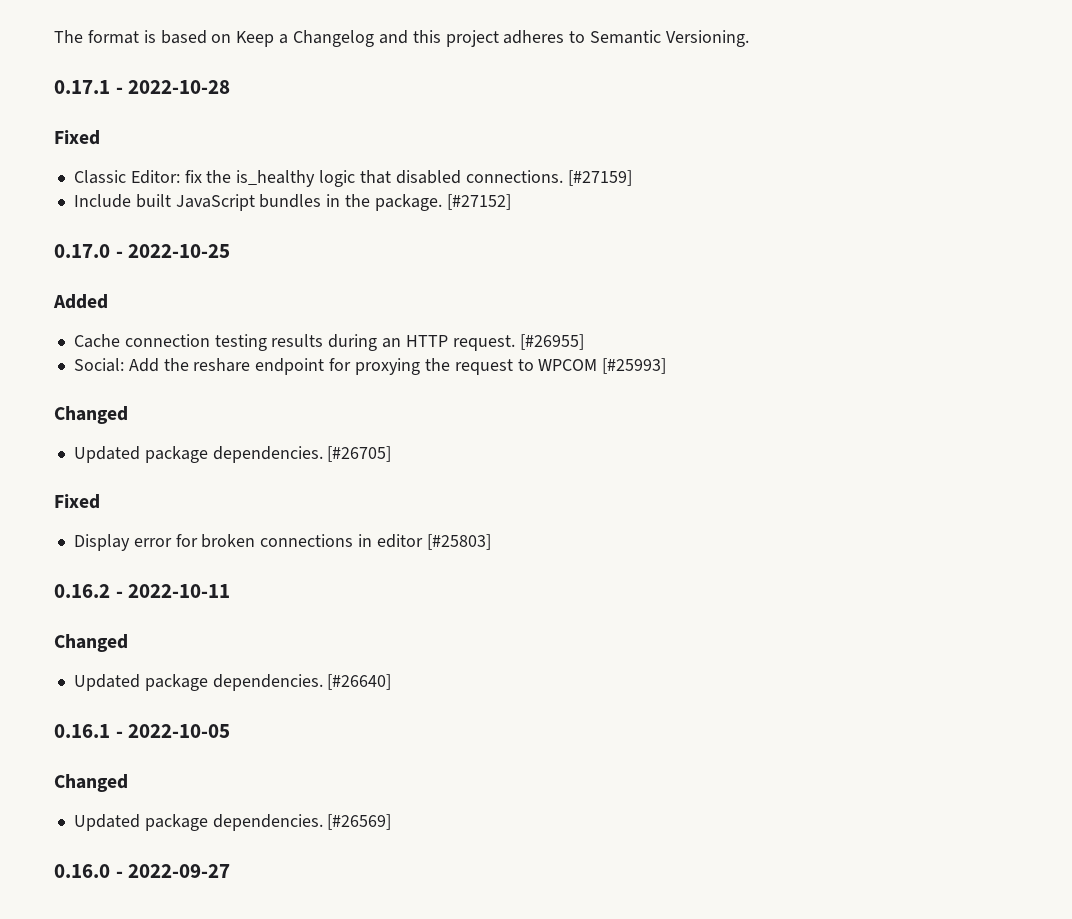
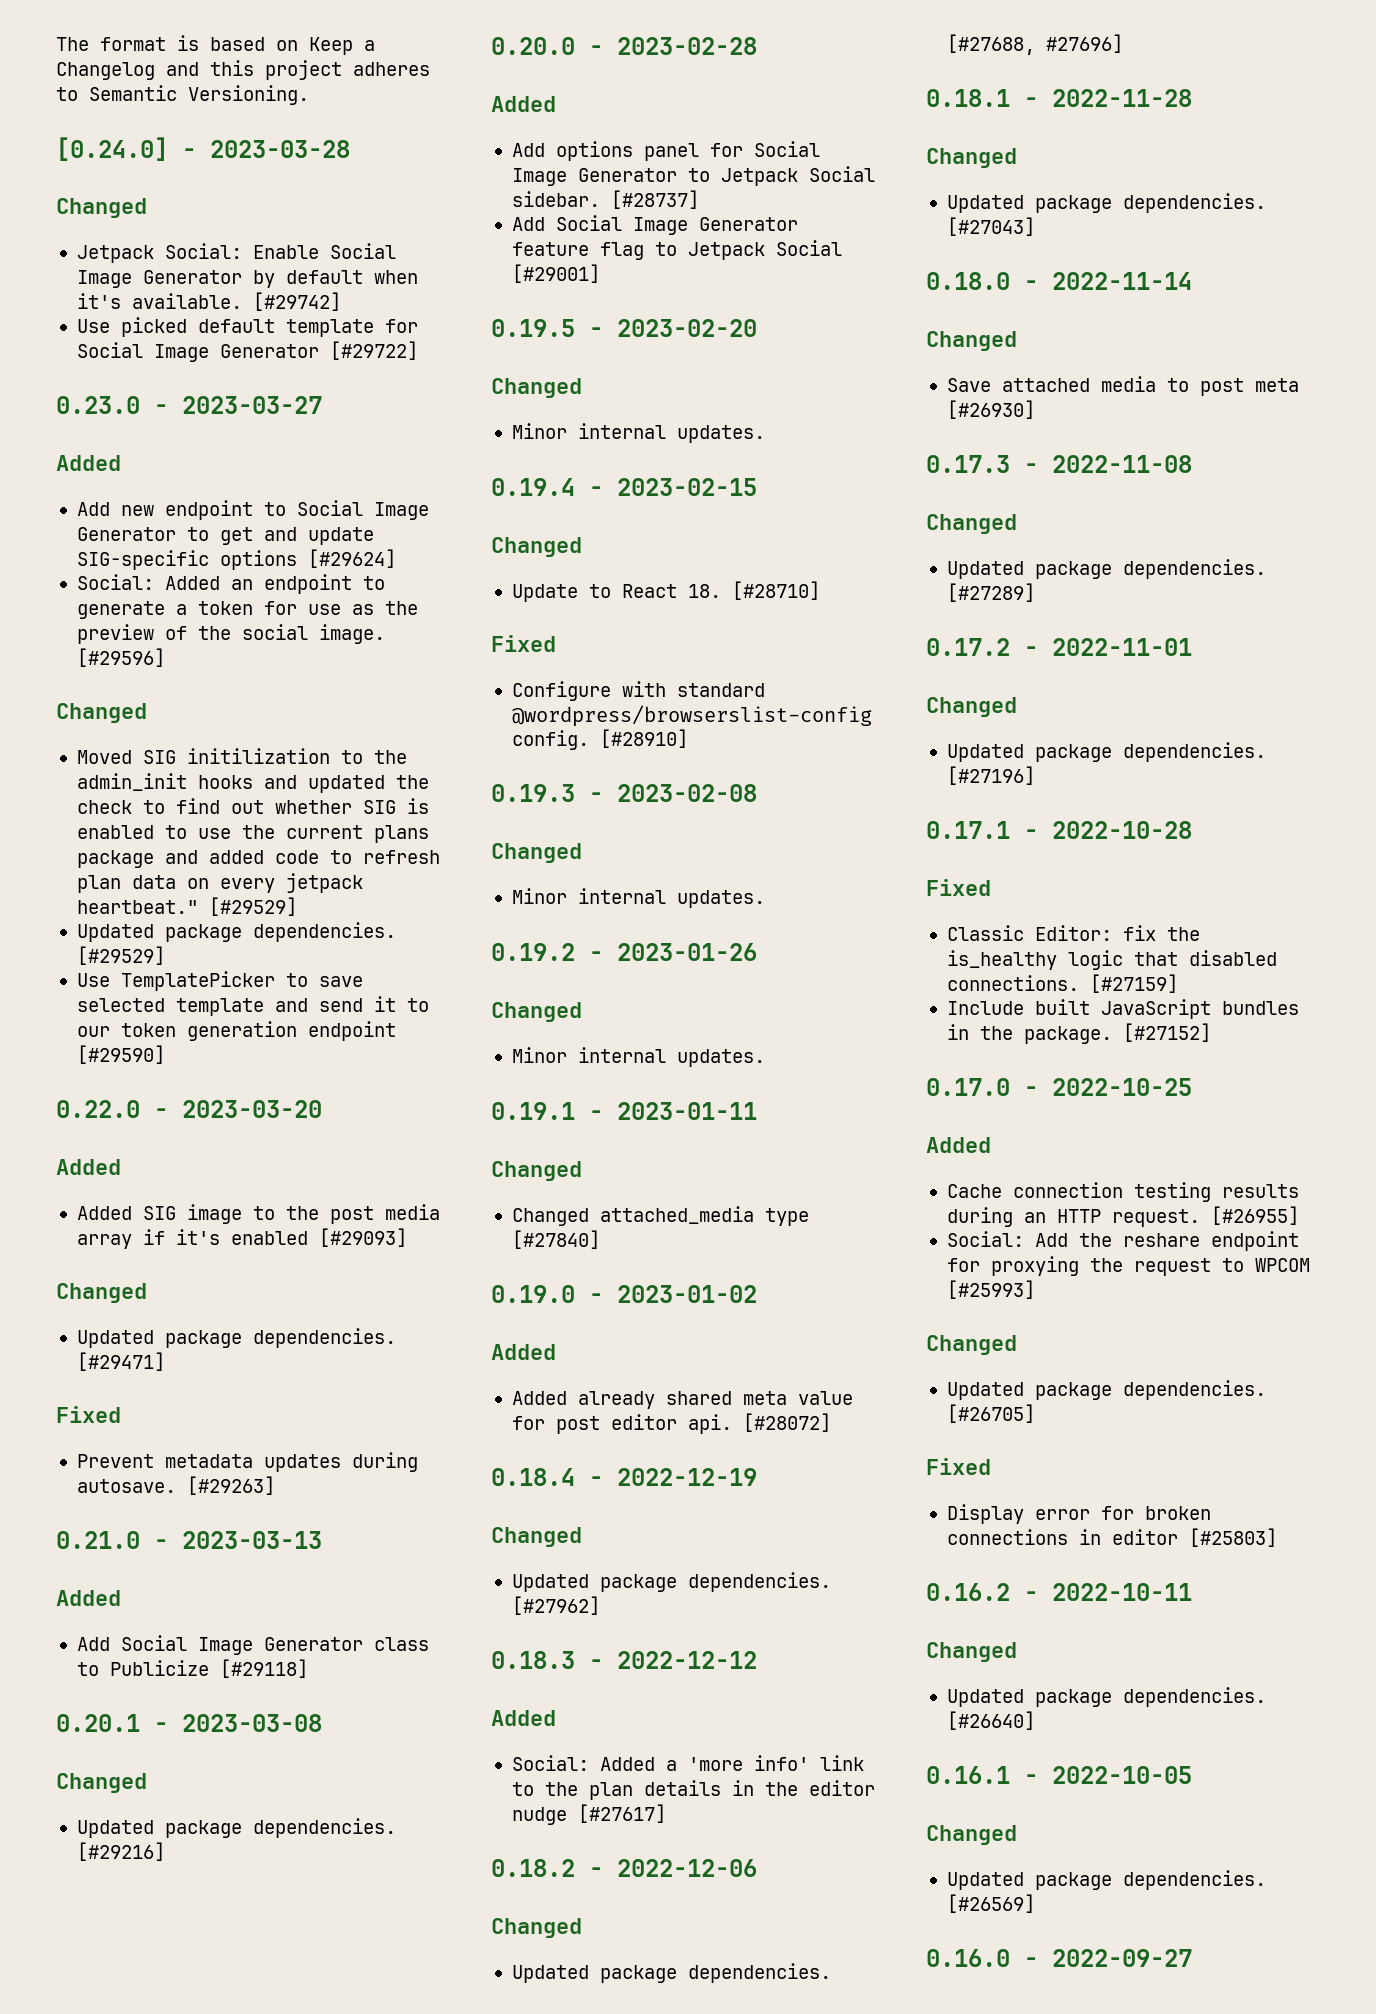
(750, 38) none -> [56,137,350,161] [56,198,147,218] [76,243,396,263] [76,270,418,288] [76,292,341,311] [76,317,418,337] [76,341,418,362] [56,396,322,414] [56,455,121,471] [76,500,429,520] [76,527,374,545] [76,549,396,570] [76,574,385,594] [76,601,418,619] [76,624,385,644] [76,648,165,667] [56,703,147,723] [76,748,407,764] [76,773,429,793] [76,798,429,814] [76,825,429,843] [76,850,440,868] [76,873,363,893] [76,897,297,916] [76,922,396,942] [76,946,165,965] [76,971,363,991] [76,996,429,1016] [76,1021,396,1041] [76,1045,165,1064] [56,1100,322,1118] [56,1159,121,1175] [76,1204,440,1224] [76,1228,407,1249] [56,1283,147,1303] [76,1328,396,1348] [76,1352,165,1371] [56,1406,121,1423] [76,1452,418,1472] [76,1476,275,1495] [56,1531,322,1549] [56,1590,121,1606] [76,1635,429,1655] [76,1659,308,1678] [56,1714,322,1732] [56,1773,147,1793] [76,1818,396,1838] [76,1842,165,1861] [491,37,757,55] [491,96,556,112] [511,141,820,161] [511,166,875,186] [511,190,699,209] [511,215,798,235] [511,240,842,260] [511,264,600,283] [491,319,757,337] [491,378,582,398] [511,423,765,443] [491,478,757,496] [491,537,582,557] [511,581,820,602] [491,635,556,652] [511,681,765,701] [511,705,872,727] [511,729,688,750] [491,784,757,802] [491,843,582,863] [511,888,765,908] [491,943,757,961] [491,1002,582,1022] [511,1047,765,1067] [491,1102,757,1120] [491,1161,582,1181] [511,1206,809,1226] [511,1230,600,1249] [491,1285,757,1303] [491,1344,556,1360] [511,1391,853,1409] [511,1413,831,1434] [491,1468,757,1486] [491,1527,582,1547] [511,1572,831,1592] [511,1596,600,1615] [491,1651,757,1669] [491,1710,556,1726] [511,1755,864,1771] [511,1780,875,1800] [511,1804,666,1825] [491,1859,757,1877] [491,1918,582,1938] [511,1963,831,1983] [946,34,1123,55] [926,89,1192,107] [926,148,1017,168] [946,193,1266,213] [946,217,1035,236] [926,272,1192,290] [926,331,1017,351] [946,376,1299,396] [946,400,1035,419] [926,455,1192,473] [926,514,1017,534] [946,559,1266,579] [946,583,1035,602] [926,638,1192,656] [926,697,1017,717] [946,742,1266,762] [946,766,1035,785] // [0.24.0] - 2023-03-28 // Changed // Jetpack Social: Enable Social Image Generator by default when it's available. [#29742] // Use picked default template for Social Image Generator [#29722] // 0.23.0 - 2023-03-27 // Added // Add new endpoint to Social Image Generator to get and update SIG-specific options [#29624] // Social: Added an endpoint to generate a token for use as the preview of the social image. [#29596] // Changed // Moved SIG initilization to the admin_init hooks and updated the check to find out whether SIG is enabled to use the current plans package and added code to refresh plan data on every jetpack heartbeat." [#29529] // Updated package dependencies. [#29529] // Use TemplatePicker to save selected template and send it to our token generation endpoint [#29590] // 0.22.0 - 2023-03-20 // Added // Added SIG image to the post media array if it's enabled [#29093] // Changed // Updated package dependencies. [#29471] // Fixed // Prevent metadata updates during autosave. [#29263] // 0.21.0 - 2023-03-13 // Added // Add Social Image Generator class to Publicize [#29118] // 0.20.1 - 2023-03-08 // Changed // Updated package dependencies. [#29216] // 0.20.0 - 2023-02-28 // Added // Add options panel for Social Image Generator to Jetpack Social sidebar. [#28737] // Add Social Image Generator feature flag to Jetpack Social [#29001] // 0.19.5 - 2023-02-20 // Changed // Minor internal updates. // 0.19.4 - 2023-02-15 // Changed // Update to React 18. [#28710] // Fixed // Configure with standard @wordpress/browserslist-config config. [#28910] // 0.19.3 - 2023-02-08 // Changed // Minor internal updates. // 0.19.2 - 2023-01-26 // Changed // Minor internal updates. // 0.19.1 - 2023-01-11 // Changed // Changed attached_media type [#27840] // 0.19.0 - 2023-01-02 // Added // Added already shared meta value for post editor api. [#28072] // 0.18.4 - 2022-12-19 // Changed // Updated package dependencies. [#27962] // 0.18.3 - 2022-12-12 // Added // Social: Added a 'more info' link to the plan details in the editor nudge [#27617] // 0.18.2 - 2022-12-06 // Changed // Updated package dependencies. [#27688, #27696] // 0.18.1 - 2022-11-28 // Changed // Updated package dependencies. [#27043] // 0.18.0 - 2022-11-14 // Changed // Save attached media to post meta [#26930] // 0.17.3 - 2022-11-08 // Changed // Updated package dependencies. [#27289] // 0.17.2 - 2022-11-01 // Changed // Updated package dependencies. [#27196]

